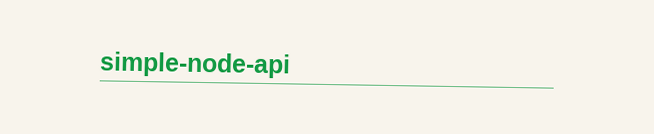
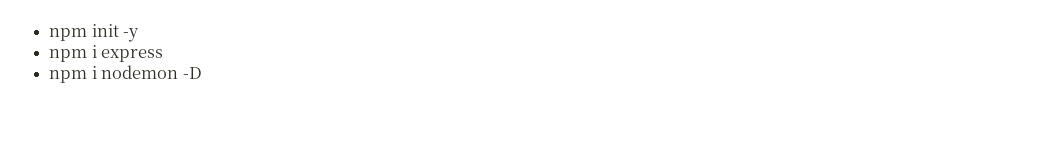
[99,51,291,79] simple-node-api -> [49,24,140,42] [49,45,164,62] [49,65,202,83] npm init -y // npm i express // npm i nodemon -D

